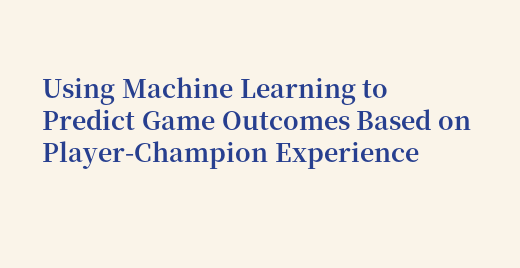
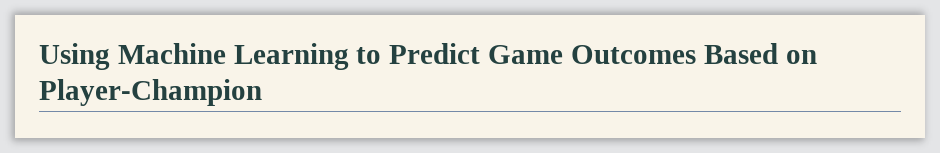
[274,142,419,169] Experience -> (262, 92) none

